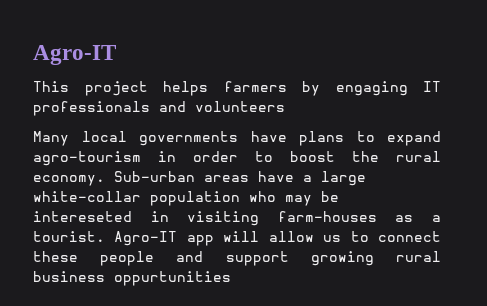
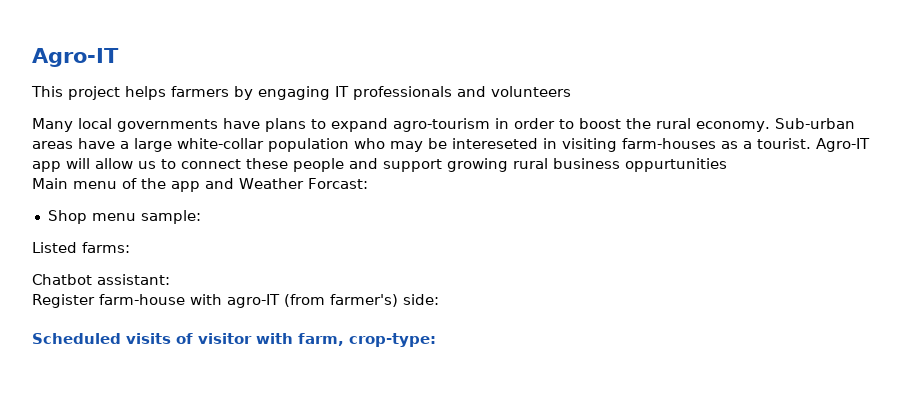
(231, 278) none -> [32,178,368,192] [47,210,201,224] [32,242,130,253] [32,274,170,285] [32,294,439,308] [32,333,436,347] // Main menu of the app and Weather Forcast: // Shop menu sample: // Listed farms: // Chatbot assistant: // Register farm-house with agro-IT (from farmer's) side: // Scheduled visits of visitor with farm, crop-type:

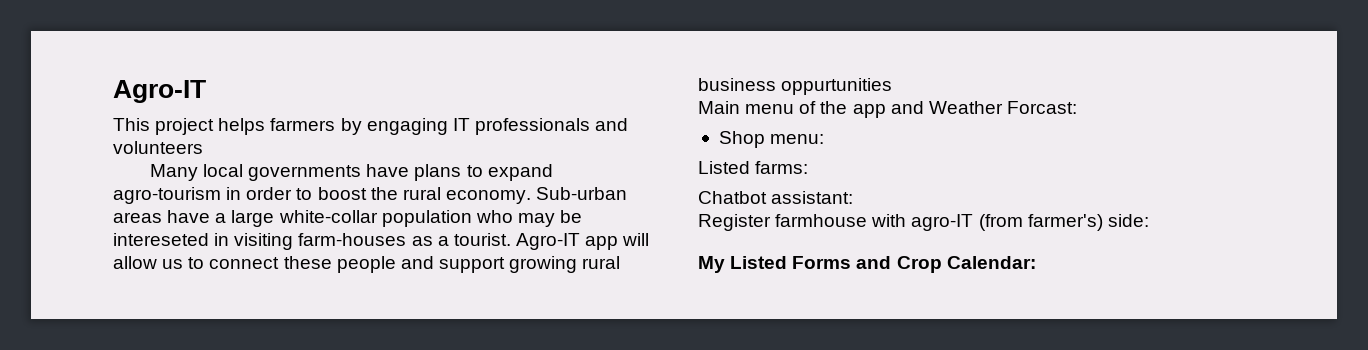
[91,210,201,224] menu sample: -> [770,134,825,144] menu:
[99,294,185,305] farm-house -> [775,214,868,227] farmhouse
[32,333,436,347] Scheduled visits of visitor with farm, crop-type: -> [698,256,1036,273] My Listed Forms and Crop Calendar:

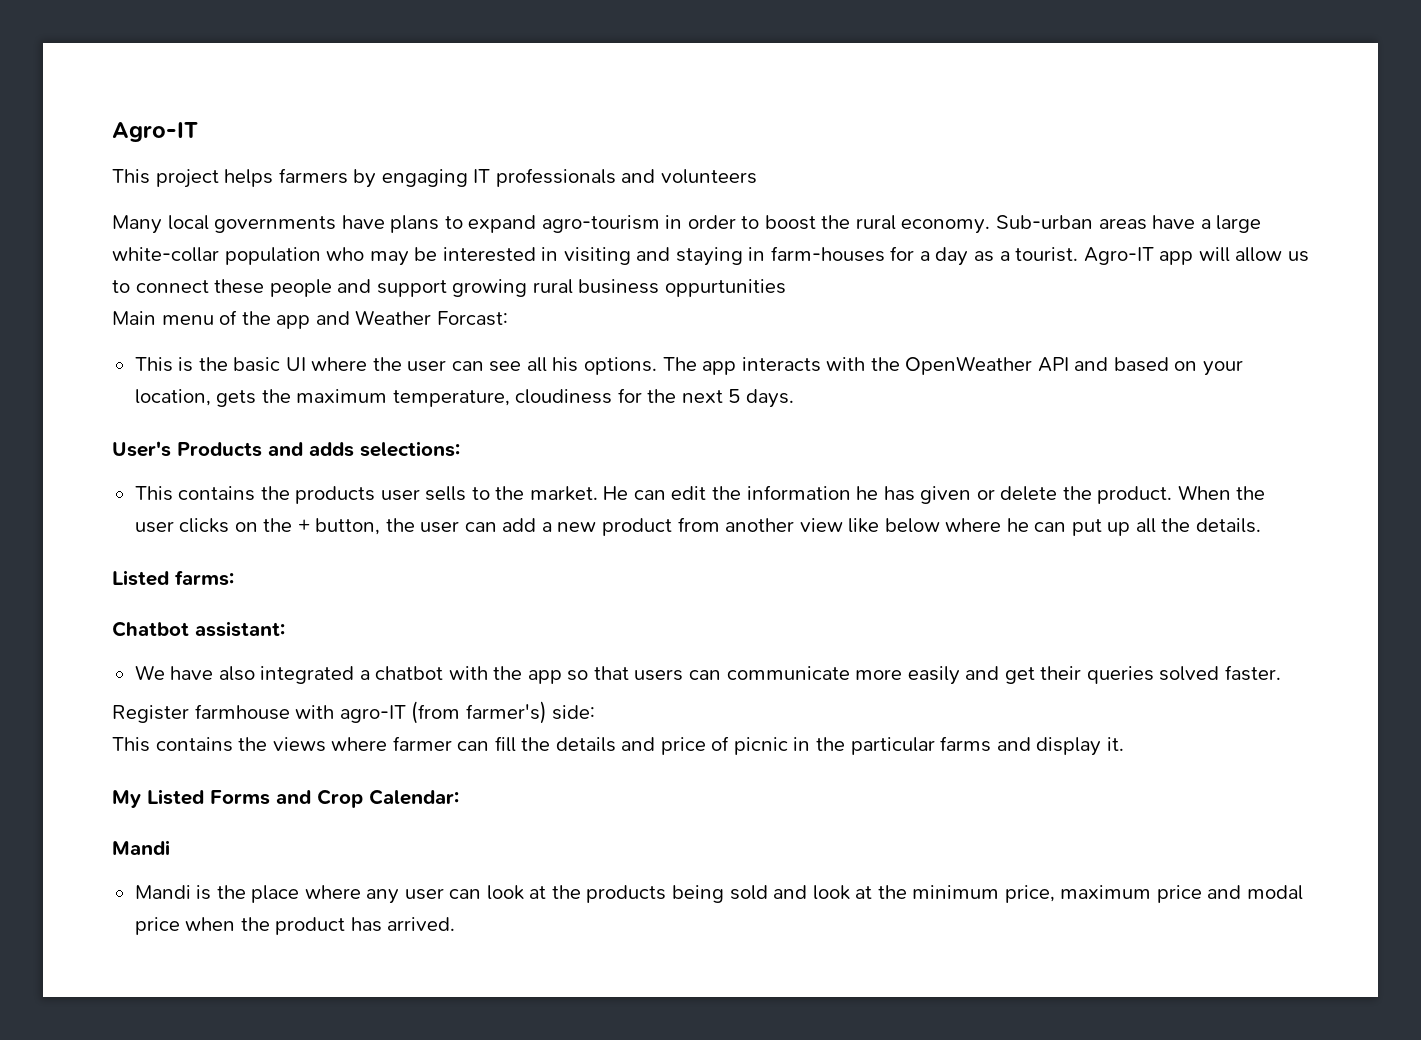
[113,233,209,246] intereseted -> [442,247,536,262] interested
[298,233,407,246] farm-houses -> [636,246,969,266] and staying in farm-houses for a day
[718,131,825,148] [698,161,809,174] [698,191,854,204] Shop menu: // Listed farms: // Chatbot assistant: -> [134,356,1243,376] [134,388,794,408] [112,441,460,457] [134,485,1266,504] [134,517,1261,536] [112,570,234,586] [112,621,285,637] [134,665,1281,685] This is the basic UI where the user can see all his options. The app interacts with the OpenWeather API and based on your location, gets the maximum temperature, cloudiness for the next 5 days. // User's Products and adds selections: // This contains the products user sells to the market. He can edit the information he has given or delete the product. When the user clicks on the + button, the user can add a new product from another view like below where he can put up all the details. // Listed farms: // Chatbot assistant: // We have also integrated a chatbot with the app so that users can communicate more easily and get their queries solved faster.
(1149, 220) none -> [112,736,1124,756] // This contains the views where farmer can fill the details and price of picnic in the particular farms and display it.
(1036, 262) none -> [112,840,170,855] [134,885,1303,904] [134,917,456,935] // Mandi // Mandi is the place where any user can look at the products being sold and look at the minimum price, maximum price and modal price when the product has arrived.

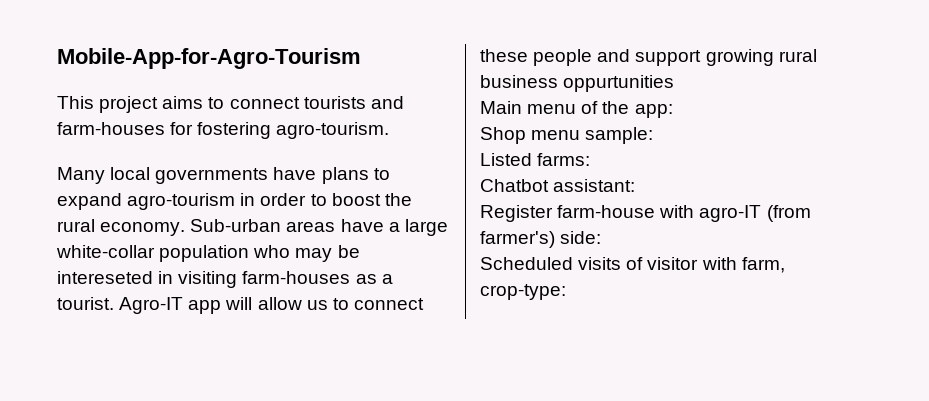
[112,122,198,142] Agro-IT -> [57,48,361,69] Mobile-App-for-Agro-Tourism
[224,168,757,188] helps farmers by engaging IT professionals and volunteers -> [162,96,404,109] [57,122,390,139] aims to connect tourists and farm-houses for fostering agro-tourism.
[442,247,536,262] interested -> [57,271,153,284] intereseted
[636,246,969,266] and staying in farm-houses for a day -> [242,271,351,284] farm-houses
[276,310,508,329] [134,356,1243,376] [134,388,794,408] [112,441,460,457] [134,485,1266,504] [134,517,1261,536] [112,570,234,586] [112,621,285,637] [134,665,1281,685] app and Weather Forcast: // This is the basic UI where the user can see all his options. The app interacts with the OpenWeather API and based on your location, gets the maximum temperature, cloudiness for the next 5 days. // User's Products and adds selections: // This contains the products user sells to the market. He can edit the information he has given or delete the product. When the user clicks on the + button, the user can add a new product from another view like below where he can put up all the details. // Listed farms: // Chatbot assistant: // We have also integrated a chatbot with the app so that users can communicate more easily and get their queries solved faster. -> [634,104,673,118] [480,127,654,144] [480,153,591,166] [480,179,636,192] app: // Shop menu sample: // Listed farms: // Chatbot assistant:
[194,704,290,720] farmhouse -> [557,205,656,218] farm-house
[112,736,1124,756] [112,789,459,808] [112,840,170,855] [134,885,1303,904] [134,917,456,935] This contains the views where farmer can fill the details and price of picnic in the particular farms and display it. // My Listed Forms and Crop Calendar: // Mandi // Mandi is the place where any user can look at the products being sold and look at the minimum price, maximum price and modal price when the product has arrived. -> [480,257,785,273] [480,284,566,300] Scheduled visits of visitor with farm, crop-type:

